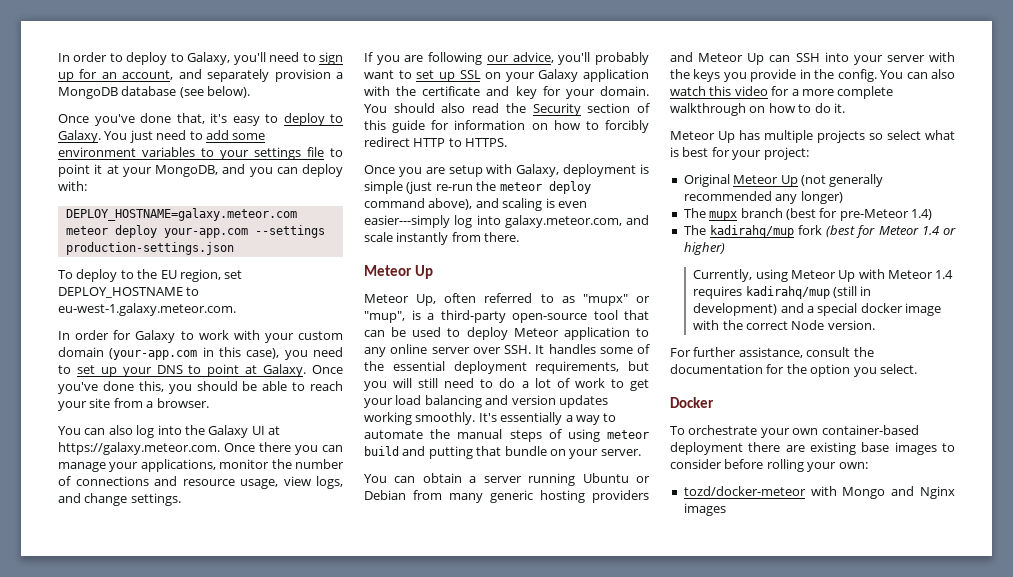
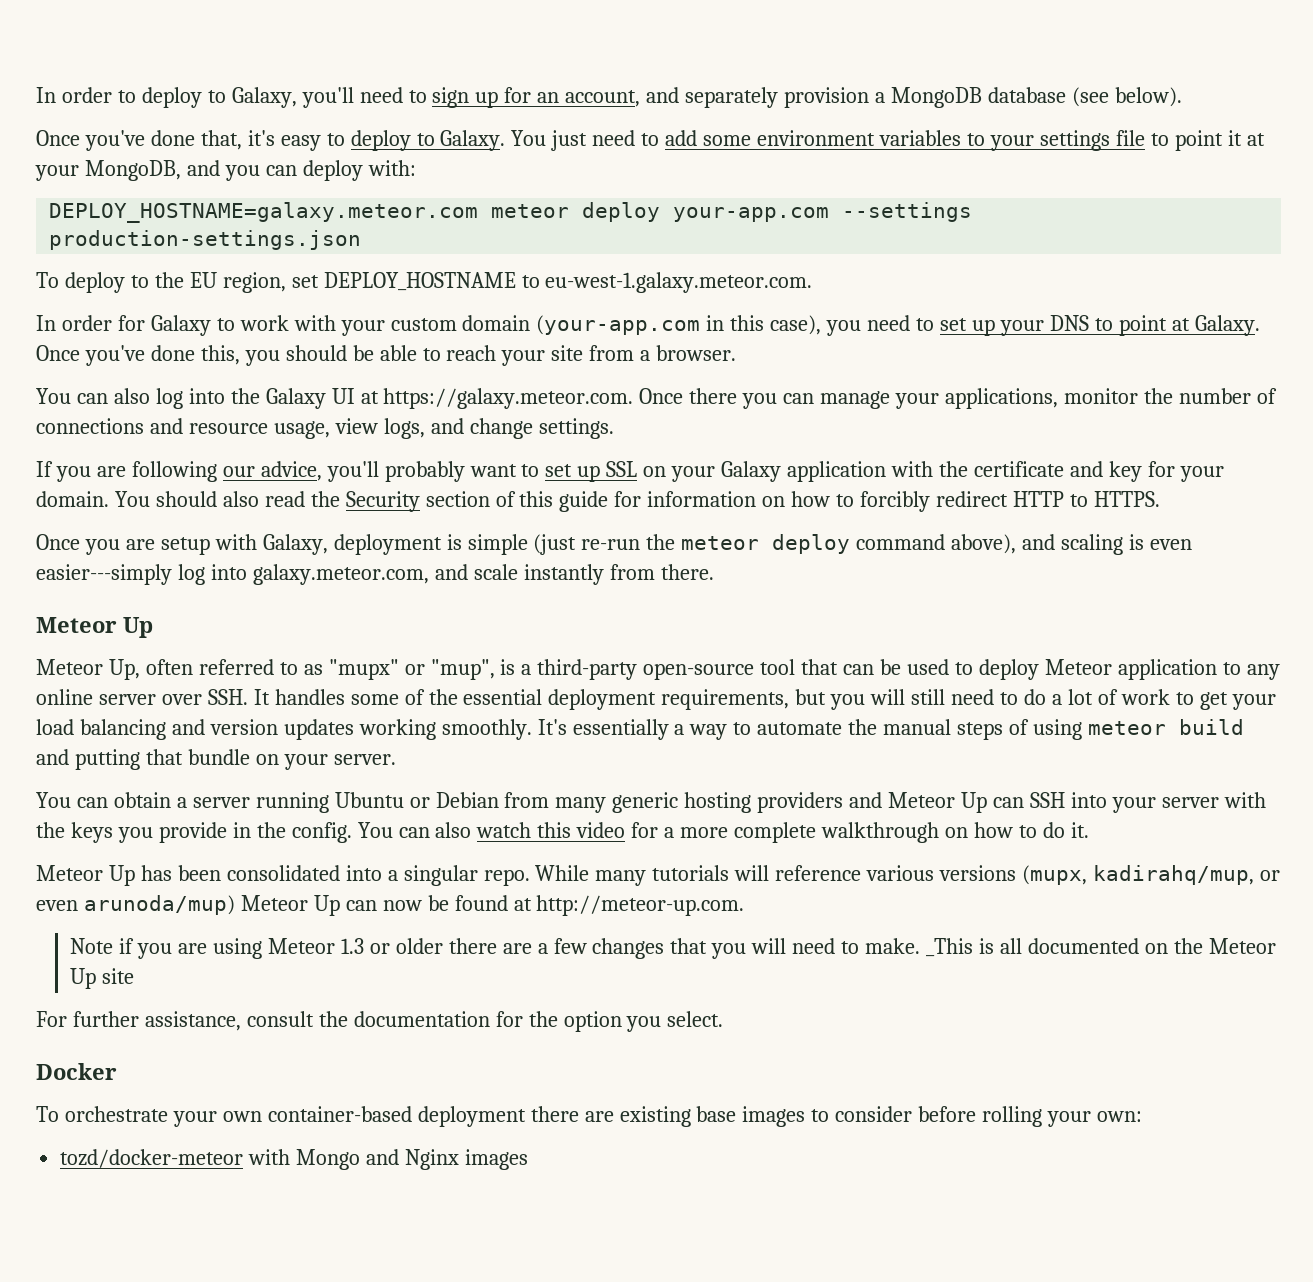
[764,130,955,143] [670,147,809,160] [683,174,884,187] [683,191,843,204] [683,208,932,221] [683,225,956,238] [683,242,725,255] [693,269,954,282] [693,286,872,299] [693,303,942,316] [693,320,875,330] multiple projects so select what is best for your project: // Original Meteor Up (not generally recommended any longer) // The mupx branch (best for pre-Meteor 1.4) // The kadirahq/mup fork (best for Meteor 1.4 or higher) // Currently, using Meteor Up with Meteor 1.4 requires kadirahq/mup (still in development) and a special docker image with the correct Node version. -> [177,865,1280,886] [36,895,745,916] [70,938,1276,959] [70,968,135,989] been consolidated into a singular repo. While many tutorials will reference various versions (mupx, kadirahq/mup, or even arunoda/mup) Meteor Up can now be found at http://meteor-up.com. // Note if you are using Meteor 1.3 or older there are a few changes that you will need to make. _This is all documented on the Meteor Up site

